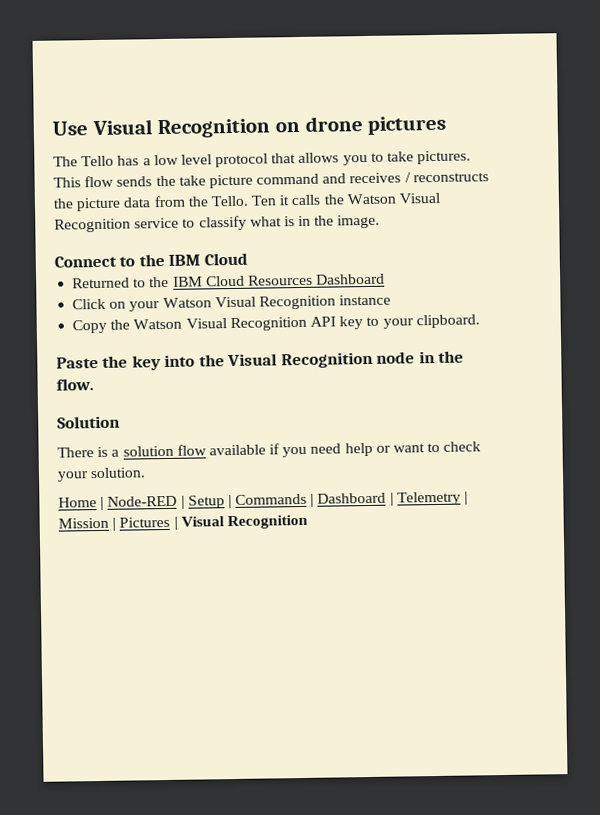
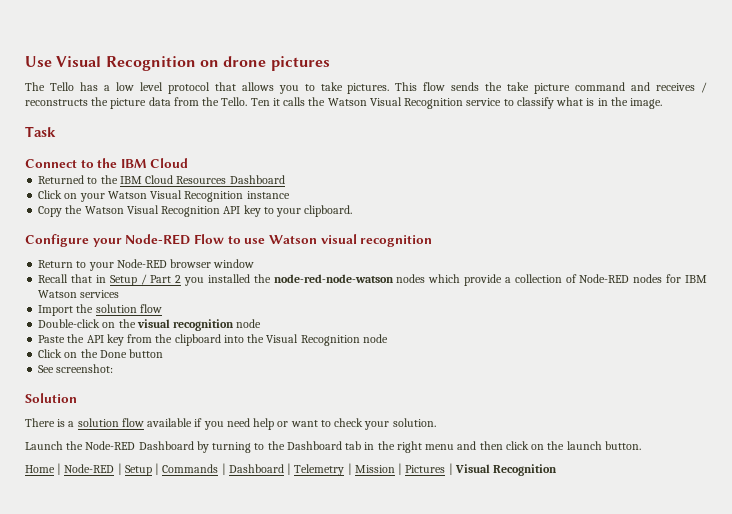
(381, 221) none -> [25,126,56,137] // Task
[56,355,161,371] Paste the key -> [25,234,433,247] [38,259,255,271] [38,274,707,286] [38,290,120,298] [38,304,162,316] [38,319,262,331] [38,334,221,346] Configure your Node-RED Flow to use Watson visual recognition // Return to your Node-RED browser window // Recall that in Setup / Part 2 you installed the node-red-node-watson nodes which provide a collection of Node-RED nodes for IBM Watson services // Import the solution flow // Double-click on the visual recognition node // Paste the API key from the clipboard
[418,350,465,364] [56,378,94,391] in the flow. -> [38,349,164,358] [38,364,114,373] // Click on the Done button // See screenshot:
(147, 473) none -> [25,441,641,453] // Launch the Node-RED Dashboard by turning to the Dashboard tab in the right menu and then click on the launch button.

